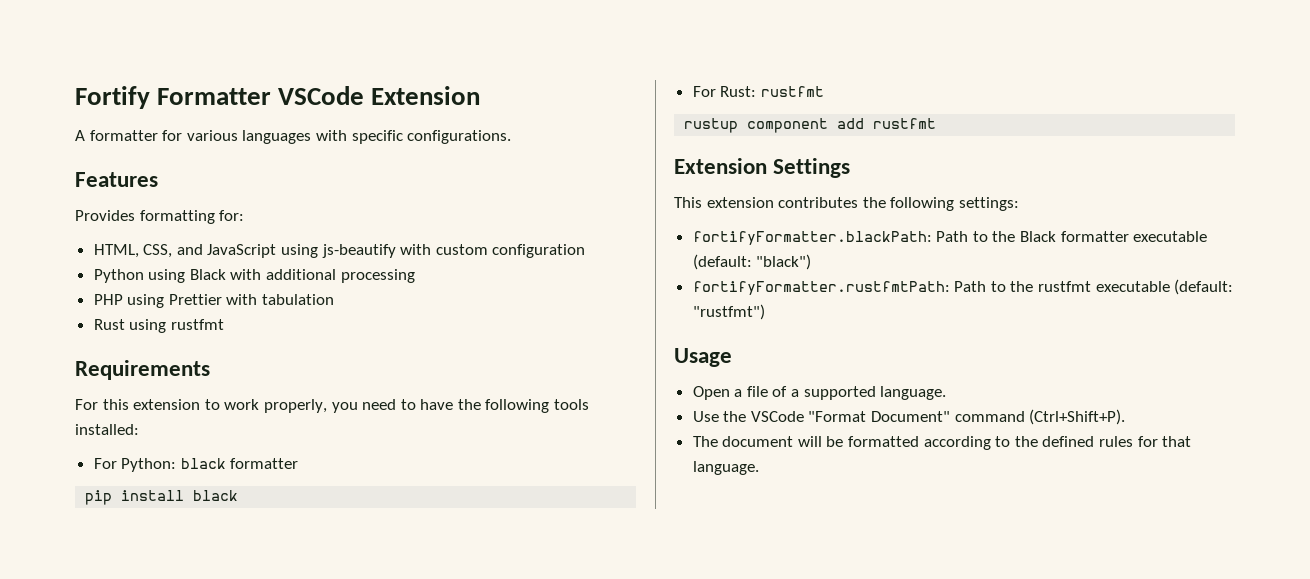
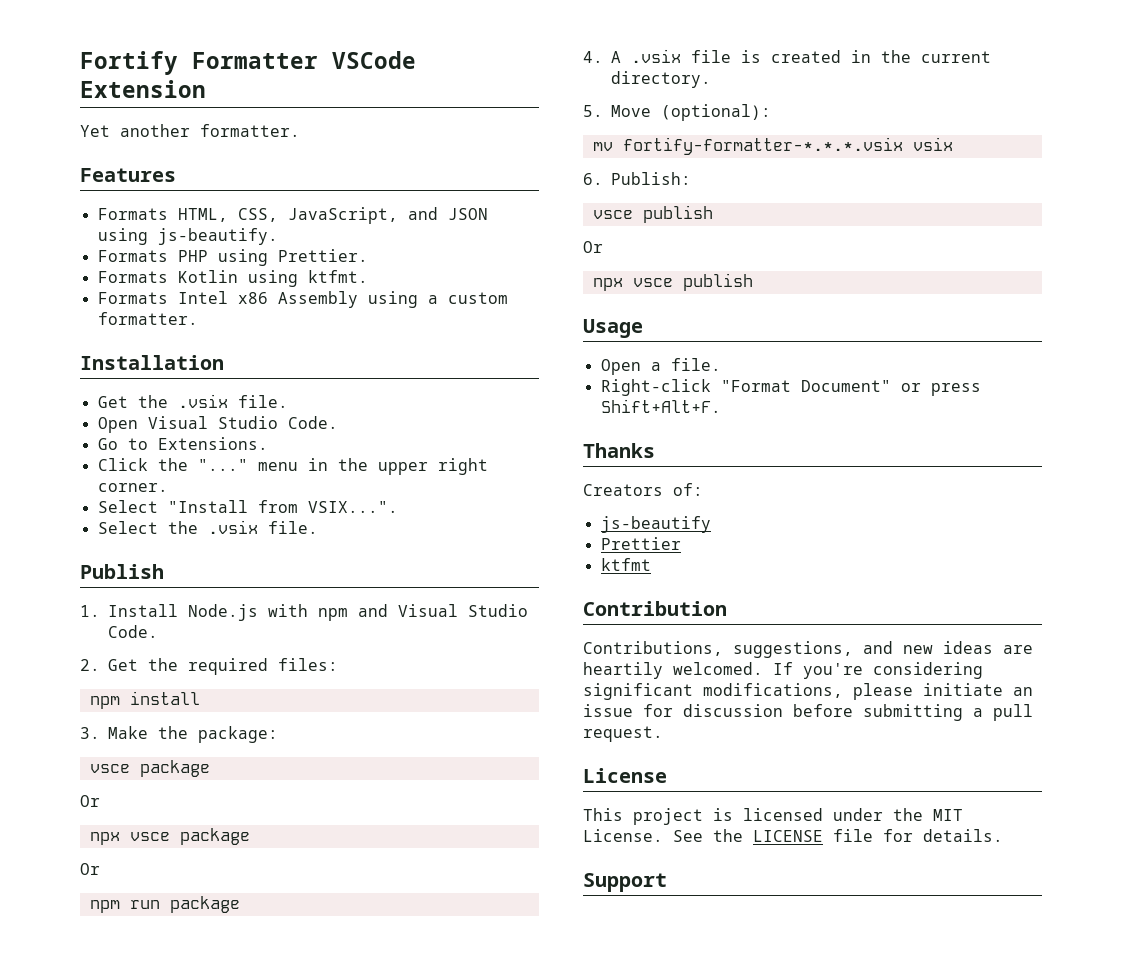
[75,130,512,144] [75,172,158,187] [75,210,245,224] [93,244,586,258] [93,269,415,283] [93,294,335,308] [93,319,224,333] [75,360,210,380] [75,399,590,413] [75,424,139,435] [93,458,299,472] [85,490,239,505] [692,86,824,97] [684,118,937,133] [674,158,851,178] [674,197,1019,211] [692,231,1208,245] [692,254,812,270] [692,279,1234,295] [692,304,765,320] [674,348,732,367] [692,386,947,400] [692,409,1126,425] [692,436,1192,450] [692,461,759,475] A formatter for various languages with specific configurations. // Features // Provides formatting for: // HTML, CSS, and JavaScript using js-beautify with custom configuration // Python using Black with additional processing // PHP using Prettier with tabulation // Rust using rustfmt // Requirements // For this extension to work properly, you need to have the following tools installed: // For Python: black formatter // pip install black // For Rust: rustfmt // rustup component add rustfmt // Extension Settings // This extension contributes the following settings: // fortifyFormatter.blackPath: Path to the Black formatter executable (default: "black") // fortifyFormatter.rustfmtPath: Path to the rustfmt executable (default: "rustfmt") // Usage // Open a file of a supported language. // Use the VSCode "Format Document" command (Ctrl+Shift+P). // The document will be formatted according to the defined rules for that language. -> [80,124,300,137] [80,168,176,182] [97,207,488,224] [97,228,278,245] [97,249,368,266] [97,270,368,287] [97,291,508,308] [97,312,198,325] [80,355,224,370] [97,394,288,408] [97,416,338,433] [97,437,268,450] [97,458,488,475] [97,483,168,492] [97,500,398,513] [97,520,318,534] [80,564,164,579] [80,604,528,621] [108,625,158,638] [80,658,338,675] [89,691,200,709] [80,726,278,743] [89,760,210,777] [80,795,100,807] [89,828,250,845] [80,863,100,875] [89,896,240,913] [583,49,991,63] [611,71,711,88] [583,104,771,121] [592,137,953,155] [583,172,691,185] [592,205,713,223] [583,241,603,253] [592,273,753,291] [583,319,643,338] [600,358,721,375] [600,379,981,396] [600,399,721,413] [583,443,655,458] [583,483,703,496] [600,516,711,533] [600,537,681,550] [600,558,651,571] [583,601,727,616] [583,641,1033,658] [583,662,983,679] [583,683,1033,700] [583,704,1033,721] [583,726,663,742] [583,768,667,783] [583,808,963,825] [583,829,1003,842] [583,873,667,892] Yet another formatter. // Features // Formats HTML, CSS, JavaScript, and JSON using js-beautify. // Formats PHP using Prettier. // Formats Kotlin using ktfmt. // Formats Intel x86 Assembly using a custom formatter. // Installation // Get the .vsix file. // Open Visual Studio Code. // Go to Extensions. // Click the "..." menu in the upper right corner. // Select "Install from VSIX...". // Select the .vsix file. // Publish // 1. Install Node.js with npm and Visual Studio Code. // 2. Get the required files: // npm install // 3. Make the package: // vsce package // Or // npx vsce package // Or // npm run package // 4. A .vsix file is created in the current directory. // 5. Move (optional): // mv fortify-formatter-*.*.*.vsix vsix // 6. Publish: // vsce publish // Or // npx vsce publish // Usage // Open a file. // Right-click "Format Document" or press Shift+Alt+F. // Thanks // Creators of: // js-beautify // Prettier // ktfmt // Contribution // Contributions, suggestions, and new ideas are heartily welcomed. If you're considering significant modifications, please initiate an issue for discussion before submitting a pull request. // License // This project is licensed under the MIT License. See the LICENSE file for details. // Support

